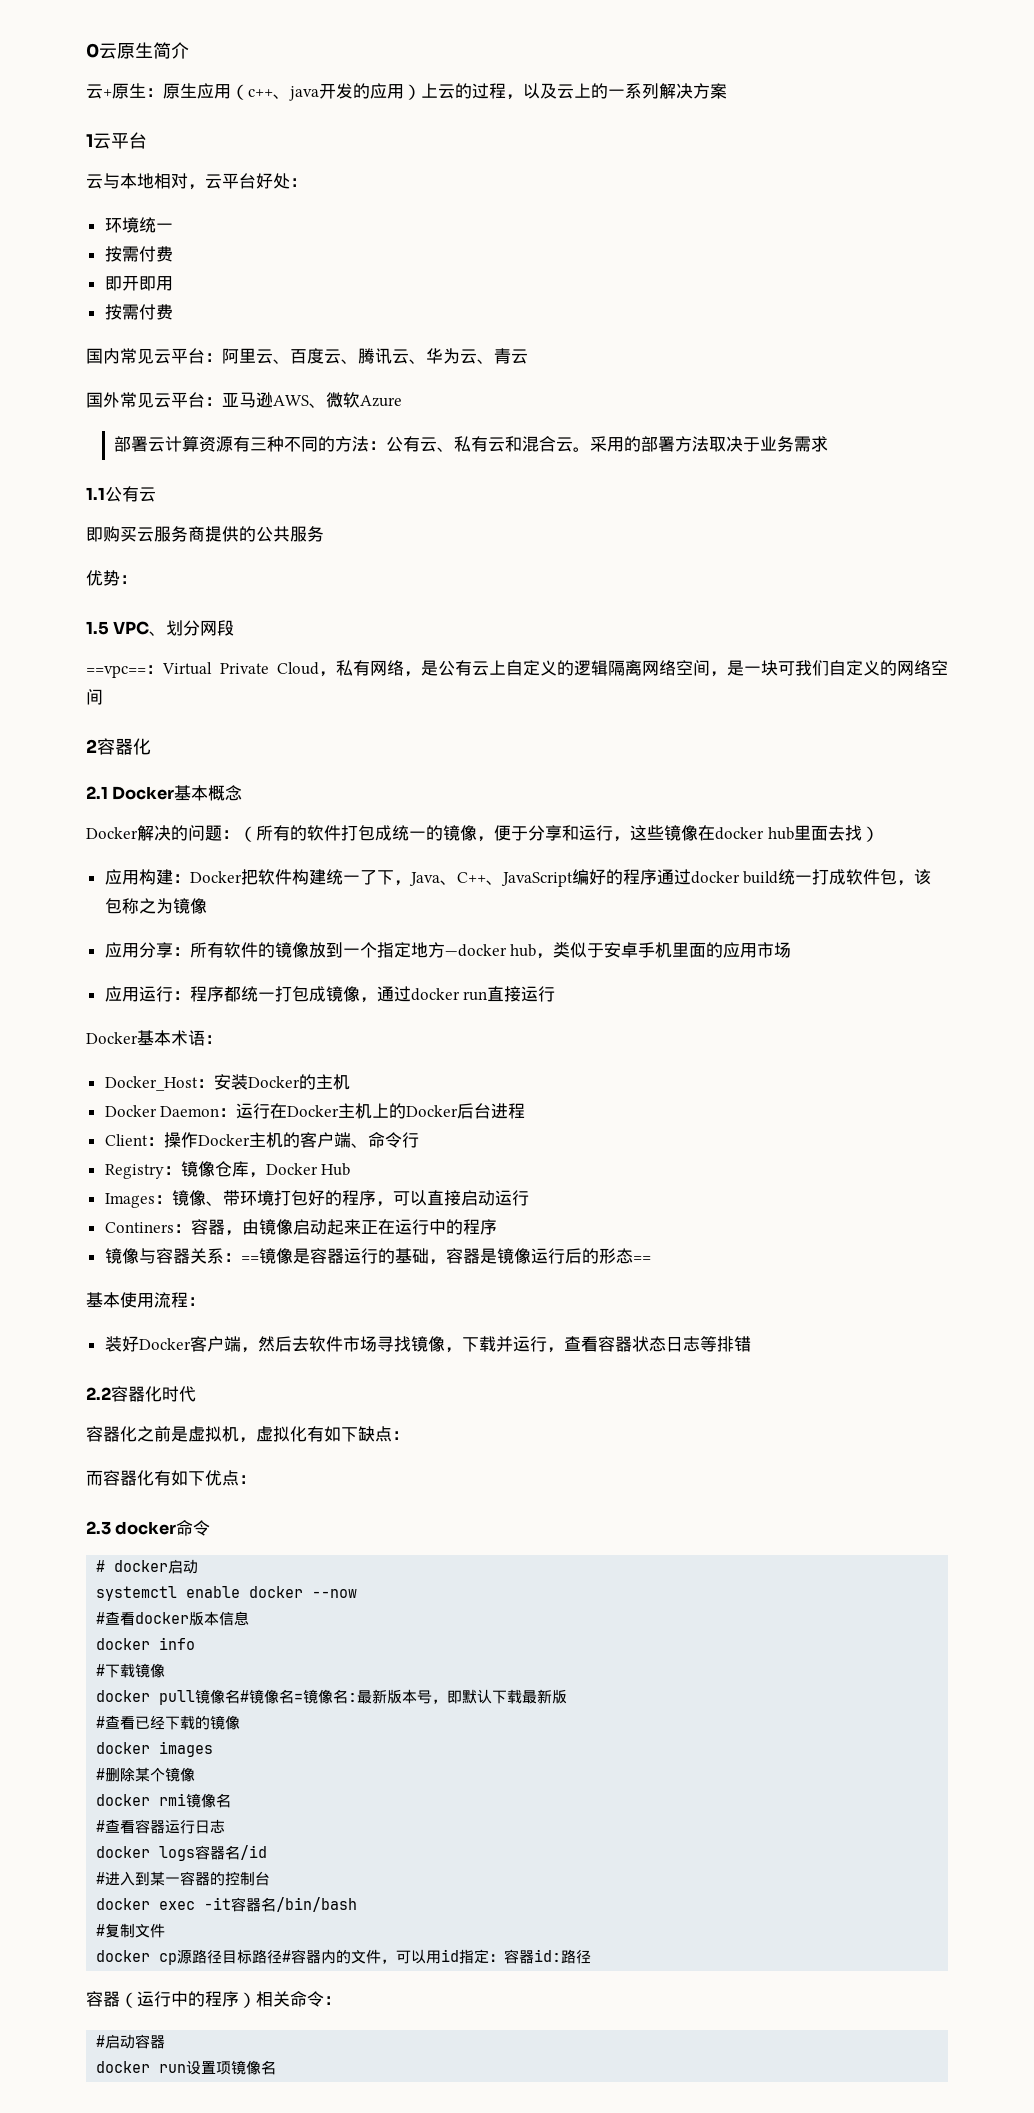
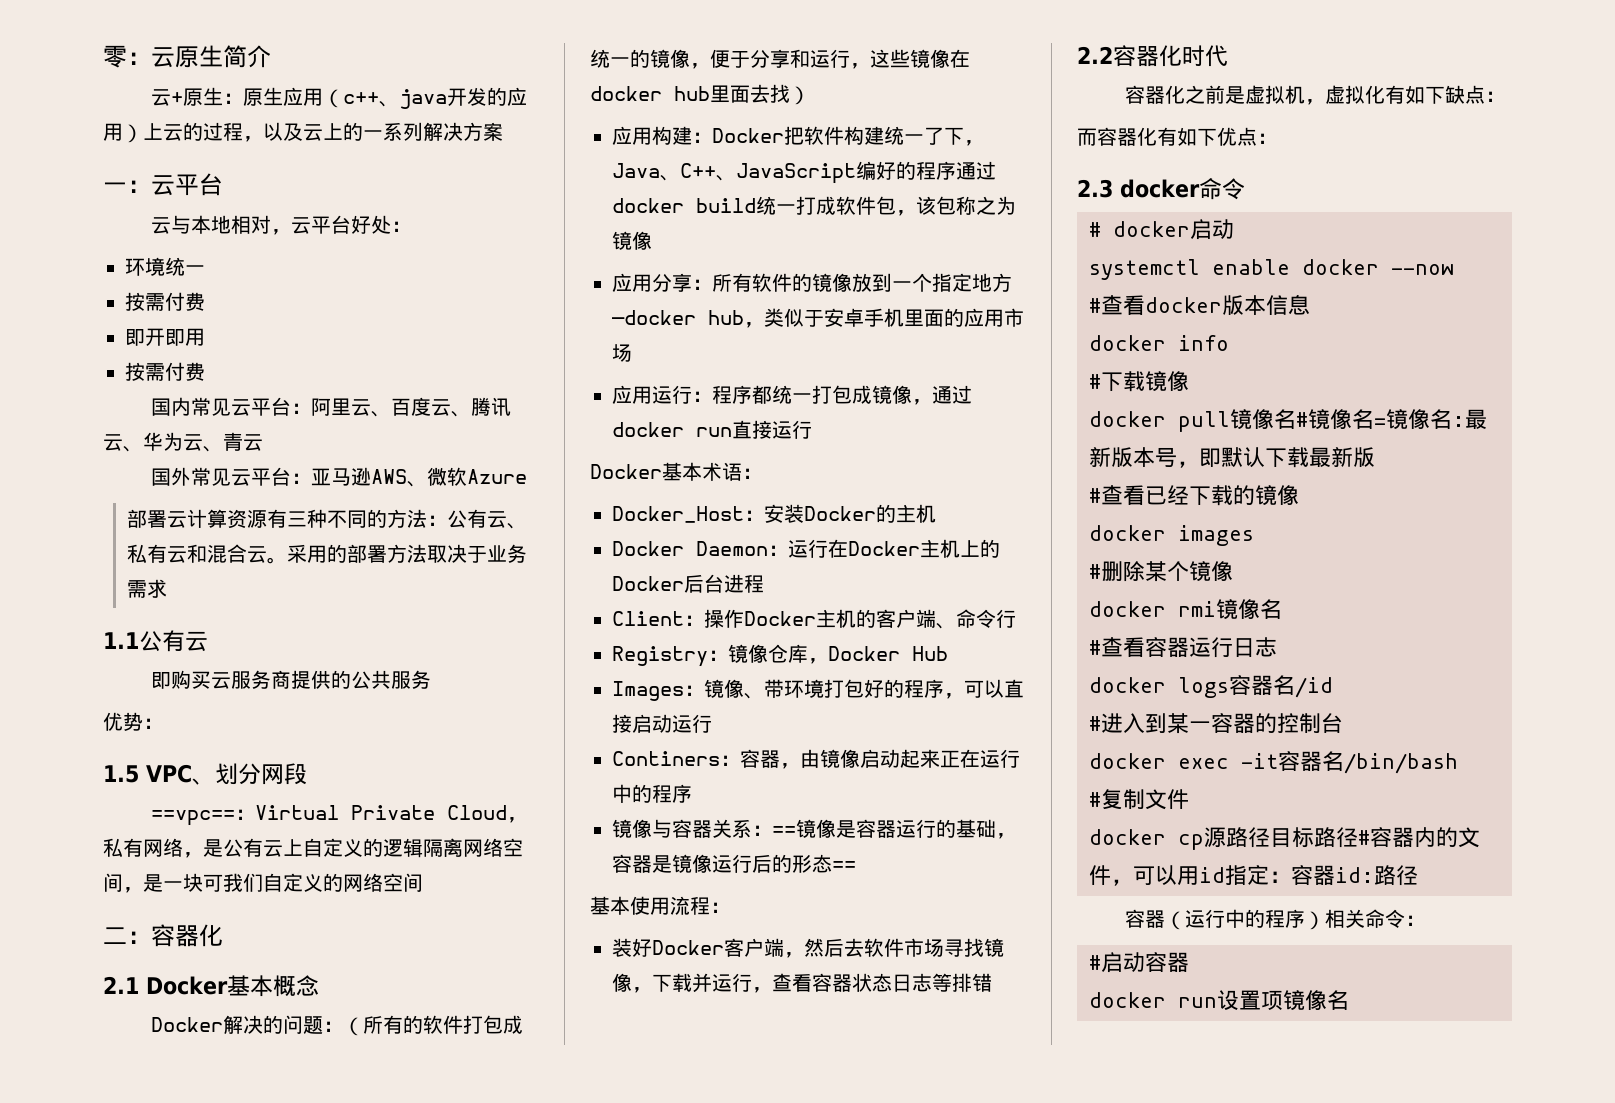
[86,43,99,58] 0 -> [103,45,151,68] 零：
[86,134,93,147] 1 -> [103,180,151,193] 一：
[86,739,97,753] 2 -> [103,927,151,944] 二：

